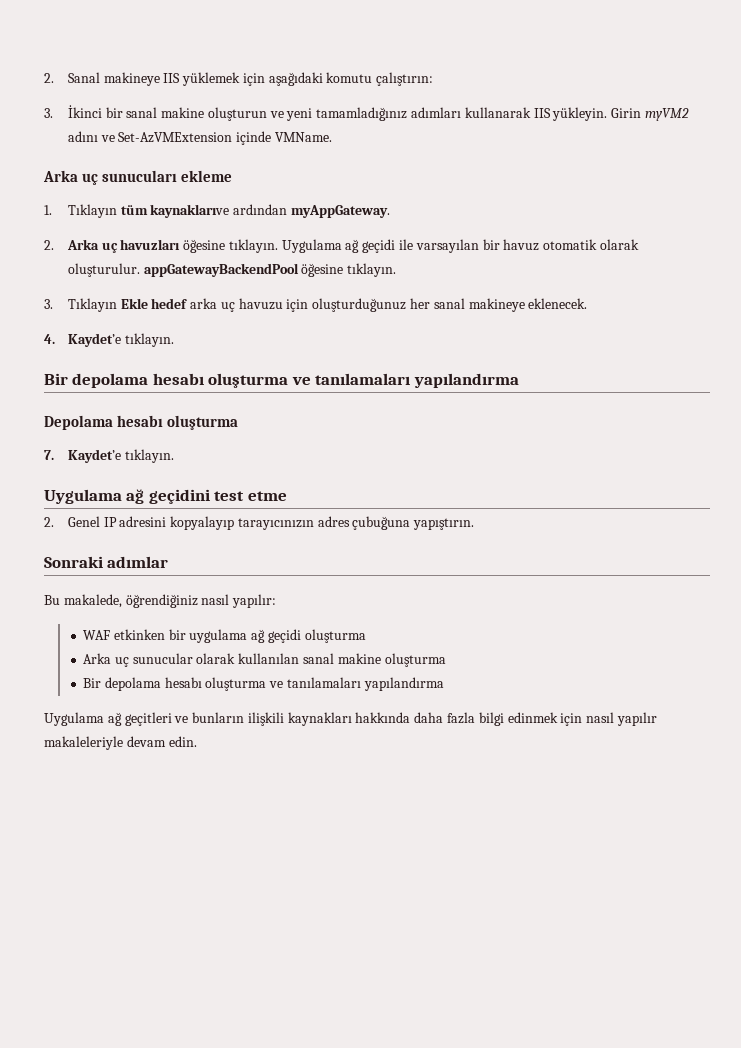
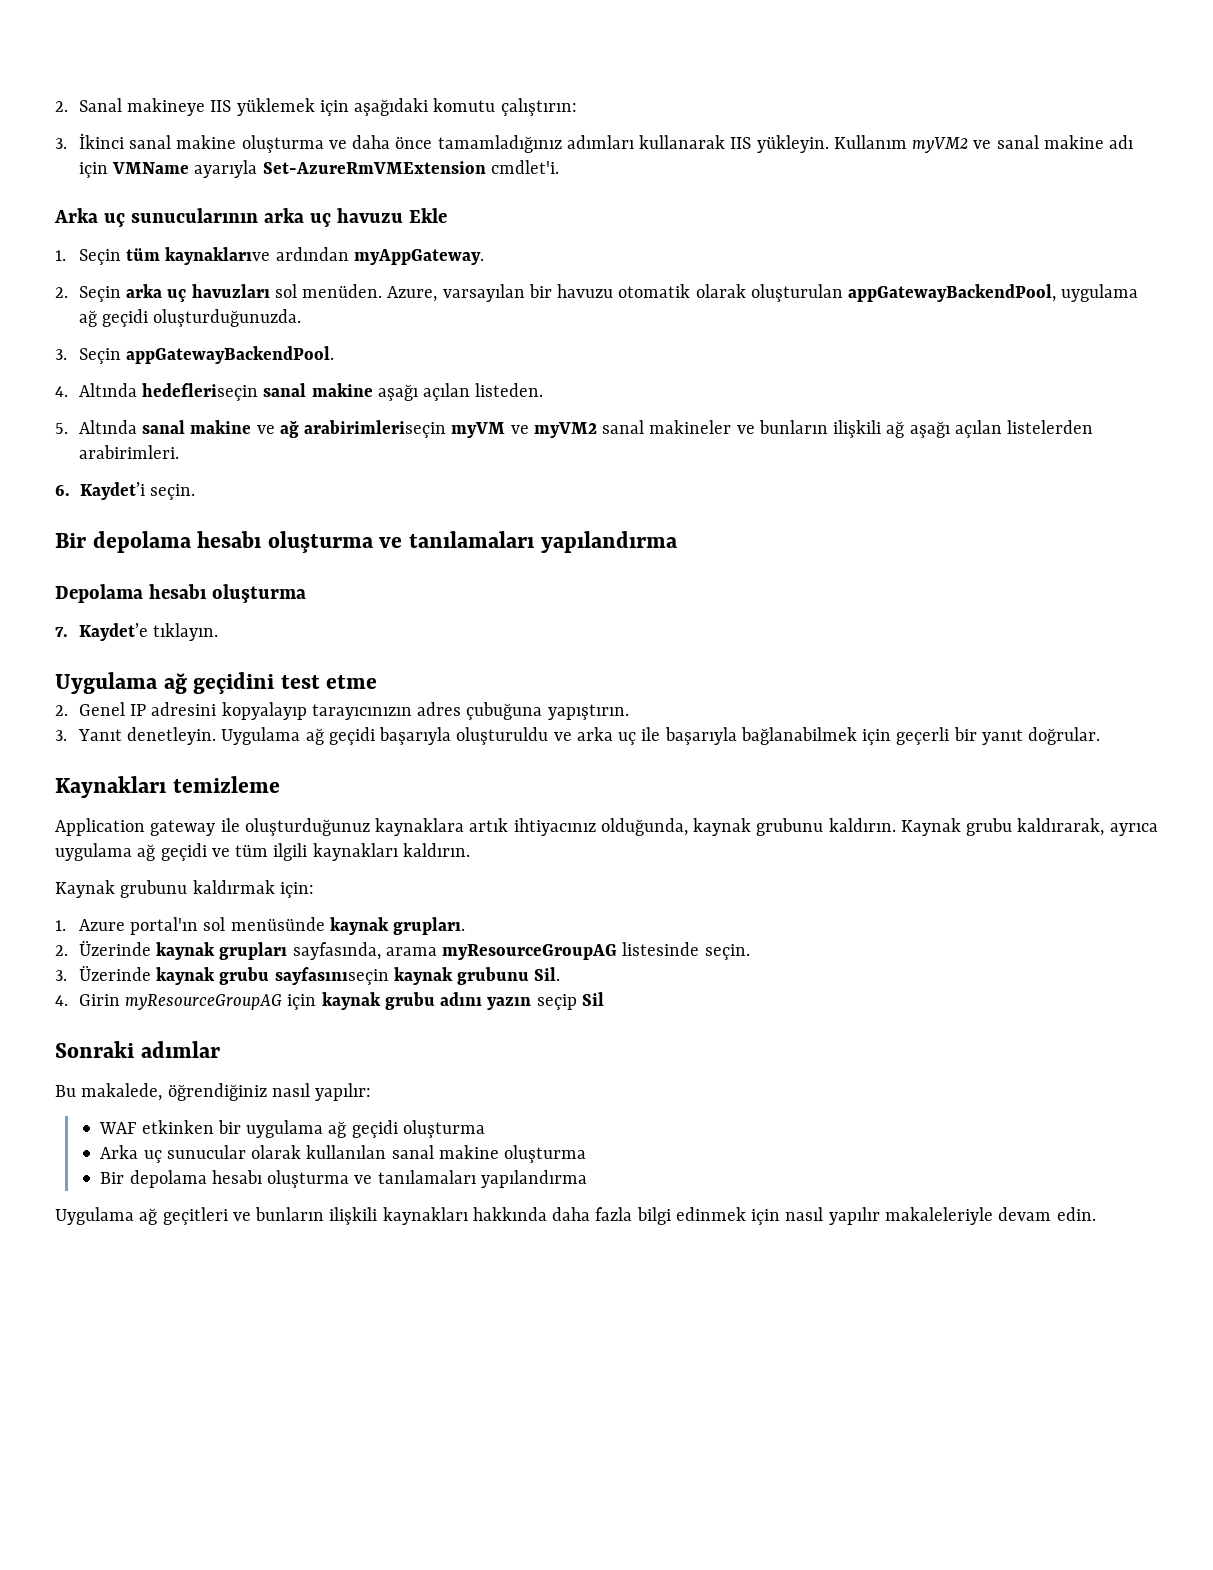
[105,107,313,121] bir sanal makine oluşturun ve yeni -> [129,135,433,153] sanal makine oluşturma ve daha önce
[611,108,689,121] [67,131,332,145] [43,170,233,185] [44,204,117,218] Girin myVM2 adını ve Set-AzVMExtension içinde VMName. // Arka uç sunucuları ekleme // 1. Tıklayın -> [833,135,1134,153] [78,160,559,178] [54,208,447,227] [55,249,121,265] Kullanım myVM2 ve sanal makine adı için VMName ayarıyla Set-AzureRmVMExtension cmdlet'i. // Arka uç sunucularının arka uç havuzu Ekle // 1. Seçin
[66,239,639,253] [67,263,397,277] [44,298,588,312] [44,333,174,347] Arka uç havuzları öğesine tıklayın. Uygulama ağ geçidi ile varsayılan bir havuz otomatik olarak oluşturulur. appGatewayBackendPool öğesine tıklayın. // 3. Tıklayın Ekle hedef arka uç havuzu için oluşturduğunuz her sanal makineye eklenecek. // 4. Kaydet’e tıklayın. -> [78,284,1139,302] [78,309,302,327] [55,346,335,364] [55,383,544,401] [55,420,1094,438] [78,445,179,459] [55,482,196,500] Seçin arka uç havuzları sol menüden. Azure, varsayılan bir havuzu otomatik olarak oluşturulan appGatewayBackendPool, uygulama ağ geçidi oluşturduğunuzda. // 3. Seçin appGatewayBackendPool. // 4. Altında hedefleriseçin sanal makine aşağı açılan listeden. // 5. Altında sanal makine ve ağ arabirimleriseçin myVM ve myVM2 sanal makineler ve bunların ilişkili ağ aşağı açılan listelerden arabirimleri. // 6. Kaydet’i seçin.
(475, 524) none -> [55,727,1101,745] [55,776,280,798] [55,818,1158,836] [55,843,470,861] [55,880,314,898] [55,917,466,935] [55,940,750,960] [55,965,561,985] [55,992,604,1010] // 3. Yanıt denetleyin. Uygulama ağ geçidi başarıyla oluşturuldu ve arka uç ile başarıyla bağlanabilmek için geçerli bir yanıt doğrular. // Kaynakları temizleme // Application gateway ile oluşturduğunuz kaynaklara artık ihtiyacınız olduğunda, kaynak grubunu kaldırın. Kaynak grubu kaldırarak, ayrıca uygulama ağ geçidi ve tüm ilgili kaynakları kaldırın. // Kaynak grubunu kaldırmak için: // 1. Azure portal'ın sol menüsünde kaynak grupları. // 2. Üzerinde kaynak grupları sayfasında, arama myResourceGroupAG listesinde seçin. // 3. Üzerinde kaynak grubu sayfasınıseçin kaynak grubunu Sil. // 4. Girin myResourceGroupAG için kaynak grubu adını yazın seçip Sil

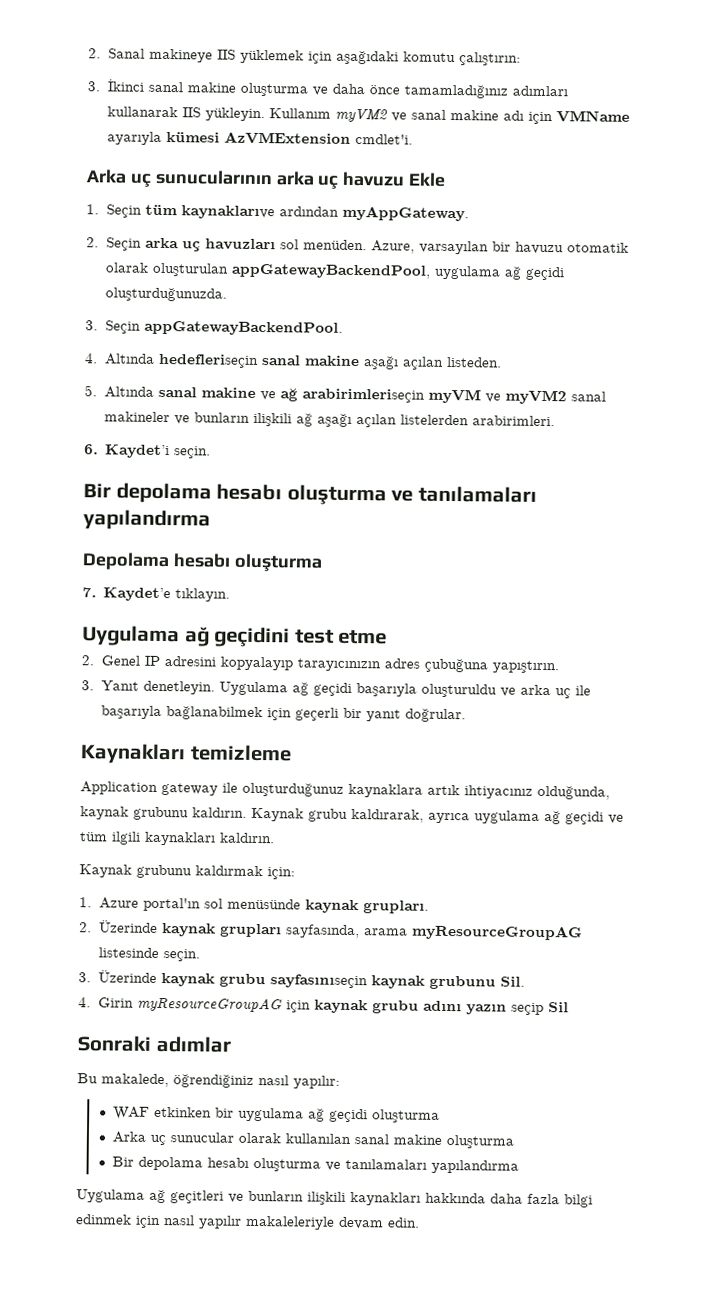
[262,161,486,174] Set-AzureRmVMExtension -> [166,131,352,145] kümesi AzVMExtension

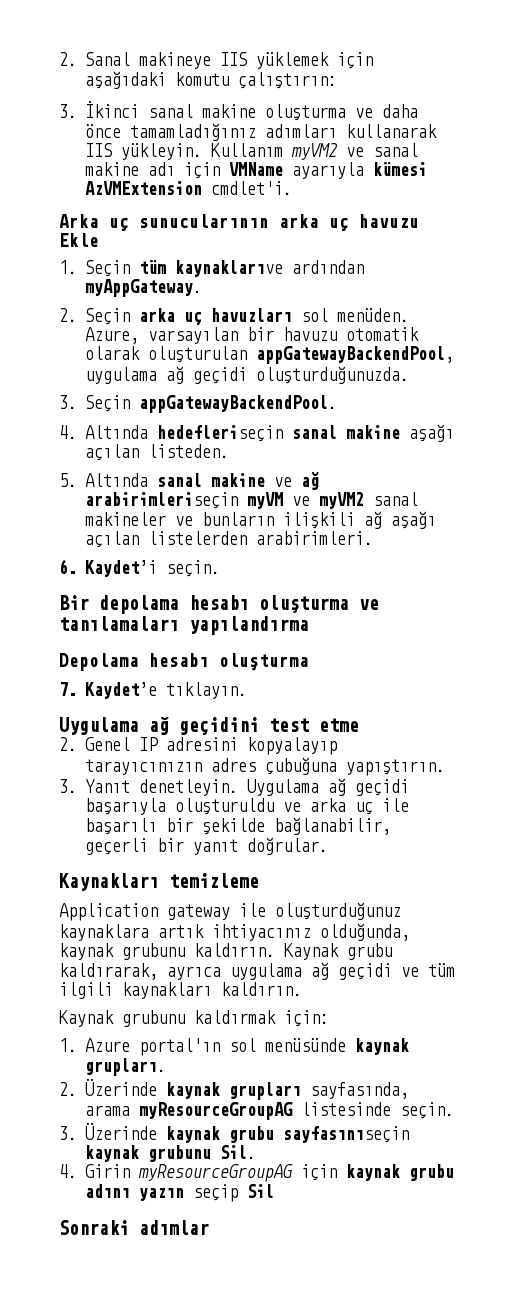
[101,705,293,721] başarıyla bağlanabilmek için -> [85,817,392,835] başarılı bir şekilde bağlanabilir,
[77,1073,340,1089] [112,1106,440,1123] [111,1131,514,1149] [111,1156,519,1174] [76,1189,593,1208] [76,1214,420,1230] // Bu makalede, öğrendiğiniz nasıl yapılır: // WAF etkinken bir uygulama ağ geçidi oluşturma // Arka uç sunucular olarak kullanılan sanal makine oluşturma // Bir depolama hesabı oluşturma ve tanılamaları yapılandırma // Uygulama ağ geçitleri ve bunların ilişkili kaynakları hakkında daha fazla bilgi edinmek için nasıl yapılır makaleleriyle devam edin. -> (209, 1227) none

